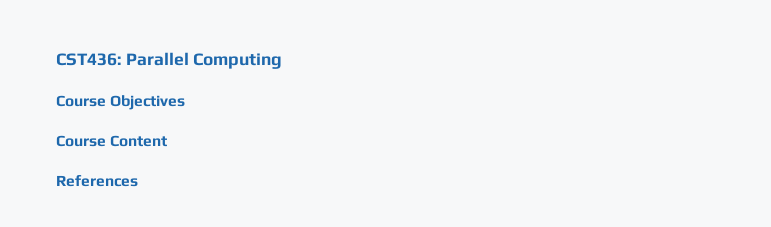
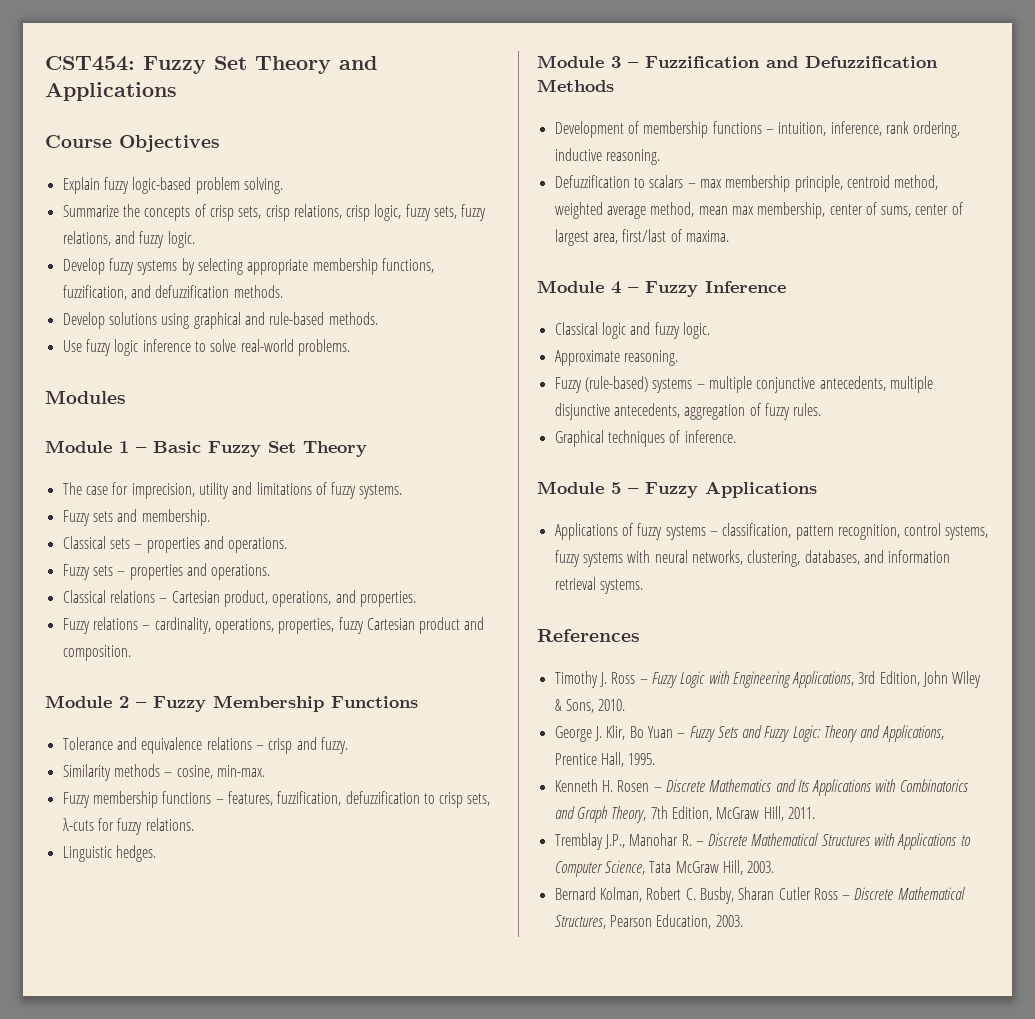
[56,52,283,69] [56,95,186,110] [56,135,168,147] [56,175,138,187] CST436: Parallel Computing // Course Objectives // Course Content // References -> [45,56,377,74] [45,82,177,101] [45,135,220,152] [62,177,283,194] [62,204,487,221] [62,231,195,248] [62,258,434,275] [62,285,283,300] [62,312,378,329] [62,339,350,356] [45,390,126,404] [45,440,367,457] [62,482,403,499] [62,509,210,526] [62,536,288,553] [62,563,271,580] [62,590,416,607] [62,617,485,634] [62,645,131,661] [45,695,418,712] [62,737,348,754] [62,764,265,781] [62,791,491,808] [62,818,194,835] [62,845,156,862] [537,55,938,68] [537,79,614,92] [554,121,961,138] [554,148,660,165] [554,175,939,192] [554,202,963,219] [554,229,729,246] [537,280,786,297] [554,322,710,339] [554,350,678,366] [554,376,933,393] [554,403,822,420] [554,430,736,447] [537,481,817,498] [554,523,989,540] [554,550,951,567] [554,577,643,594] [537,629,640,642] [554,671,982,688] [554,699,626,713] [554,725,944,742] [554,752,656,767] [554,779,969,796] [554,806,815,823] [554,833,971,850] [554,860,775,877] [554,887,965,904] [554,914,743,929] CST454: Fuzzy Set Theory and Applications // Course Objectives // Explain fuzzy logic-based problem solving. // Summarize the concepts of crisp sets, crisp relations, crisp logic, fuzzy sets, fuzzy relations, and fuzzy logic. // Develop fuzzy systems by selecting appropriate membership functions, fuzzification, and defuzzification methods. // Develop solutions using graphical and rule-based methods. // Use fuzzy logic inference to solve real-world problems. // Modules // Module 1 – Basic Fuzzy Set Theory // The case for imprecision, utility and limitations of fuzzy systems. // Fuzzy sets and membership. // Classical sets – properties and operations. // Fuzzy sets – properties and operations. // Classical relations – Cartesian product, operations, and properties. // Fuzzy relations – cardinality, operations, properties, fuzzy Cartesian product and composition. // Module 2 – Fuzzy Membership Functions // Tolerance and equivalence relations – crisp and fuzzy. // Similarity methods – cosine, min-max. // Fuzzy membership functions – features, fuzzification, defuzzification to crisp sets, λ-cuts for fuzzy relations. // Linguistic hedges. // Module 3 – Fuzzification and Defuzzification Methods // Development of membership functions – intuition, inference, rank ordering, inductive reasoning. // Defuzzification to scalars – max membership principle, centroid method, weighted average method, mean max membership, center of sums, center of largest area, first/last of maxima. // Module 4 – Fuzzy Inference // Classical logic and fuzzy logic. // Approximate reasoning. // Fuzzy (rule-based) systems – multiple conjunctive antecedents, multiple disjunctive antecedents, aggregation of fuzzy rules. // Graphical techniques of inference. // Module 5 – Fuzzy Applications // Applications of fuzzy systems – classification, pattern recognition, control systems, fuzzy systems with neural networks, clustering, databases, and information retrieval systems. // References // Timothy J. Ross – Fuzzy Logic with Engineering Applications, 3rd Edition, John Wiley & Sons, 2010. // George J. Klir, Bo Yuan – Fuzzy Sets and Fuzzy Logic: Theory and Applications, Prentice Hall, 1995. // Kenneth H. Rosen – Discrete Mathematics and Its Applications with Combinatorics and Graph Theory, 7th Edition, McGraw Hill, 2011. // Tremblay J.P., Manohar R. – Discrete Mathematical Structures with Applications to Computer Science, Tata McGraw Hill, 2003. // Bernard Kolman, Robert C. Busby, Sharan Cutler Ross – Discrete Mathematical Structures, Pearson Education, 2003.

